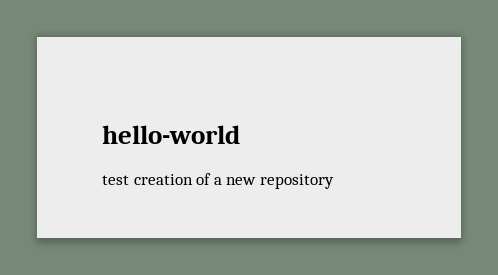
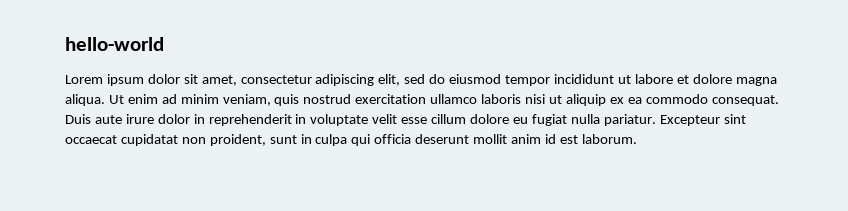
[102,173,334,189] test creation of a new repository -> [65,74,777,86] [65,94,779,106] [65,114,746,126] [65,134,637,146] Lorem ipsum dolor sit amet, consectetur adipiscing elit, sed do eiusmod tempor incididunt ut labore et dolore magna aliqua. Ut enim ad minim veniam, quis nostrud exercitation ullamco laboris nisi ut aliquip ex ea commodo consequat. Duis aute irure dolor in reprehenderit in voluptate velit esse cillum dolore eu fugiat nulla pariatur. Excepteur sint occaecat cupidatat non proident, sunt in culpa qui officia deserunt mollit anim id est laborum.

